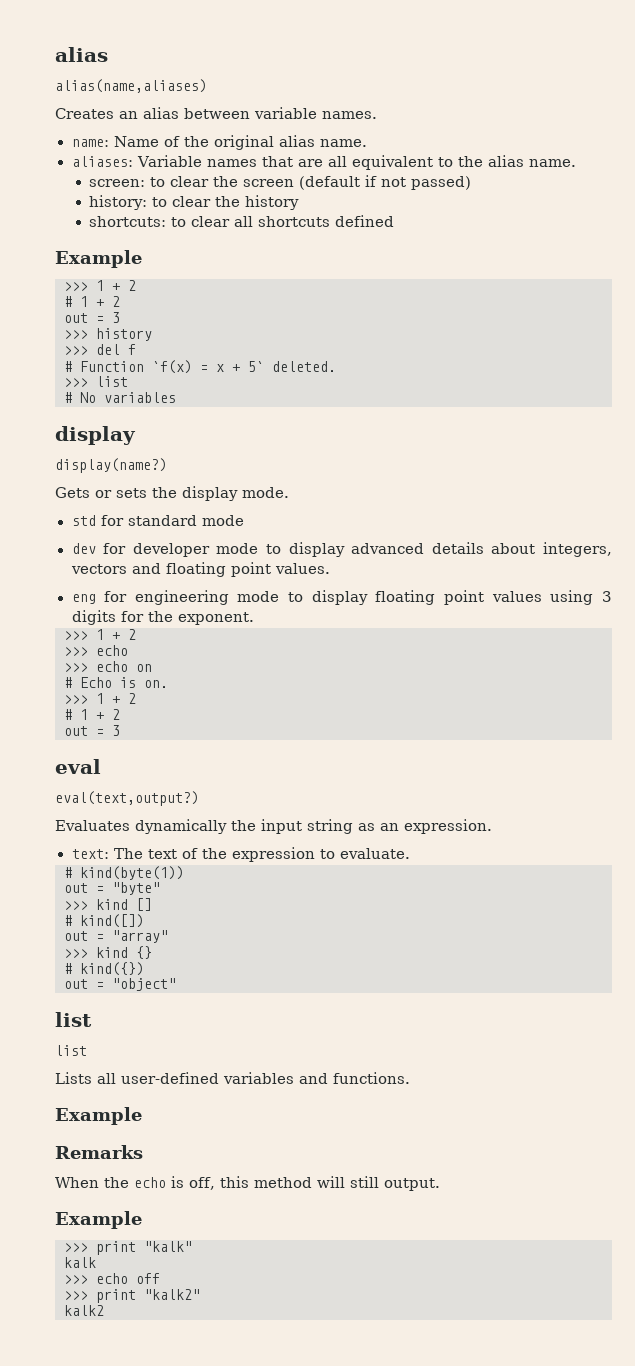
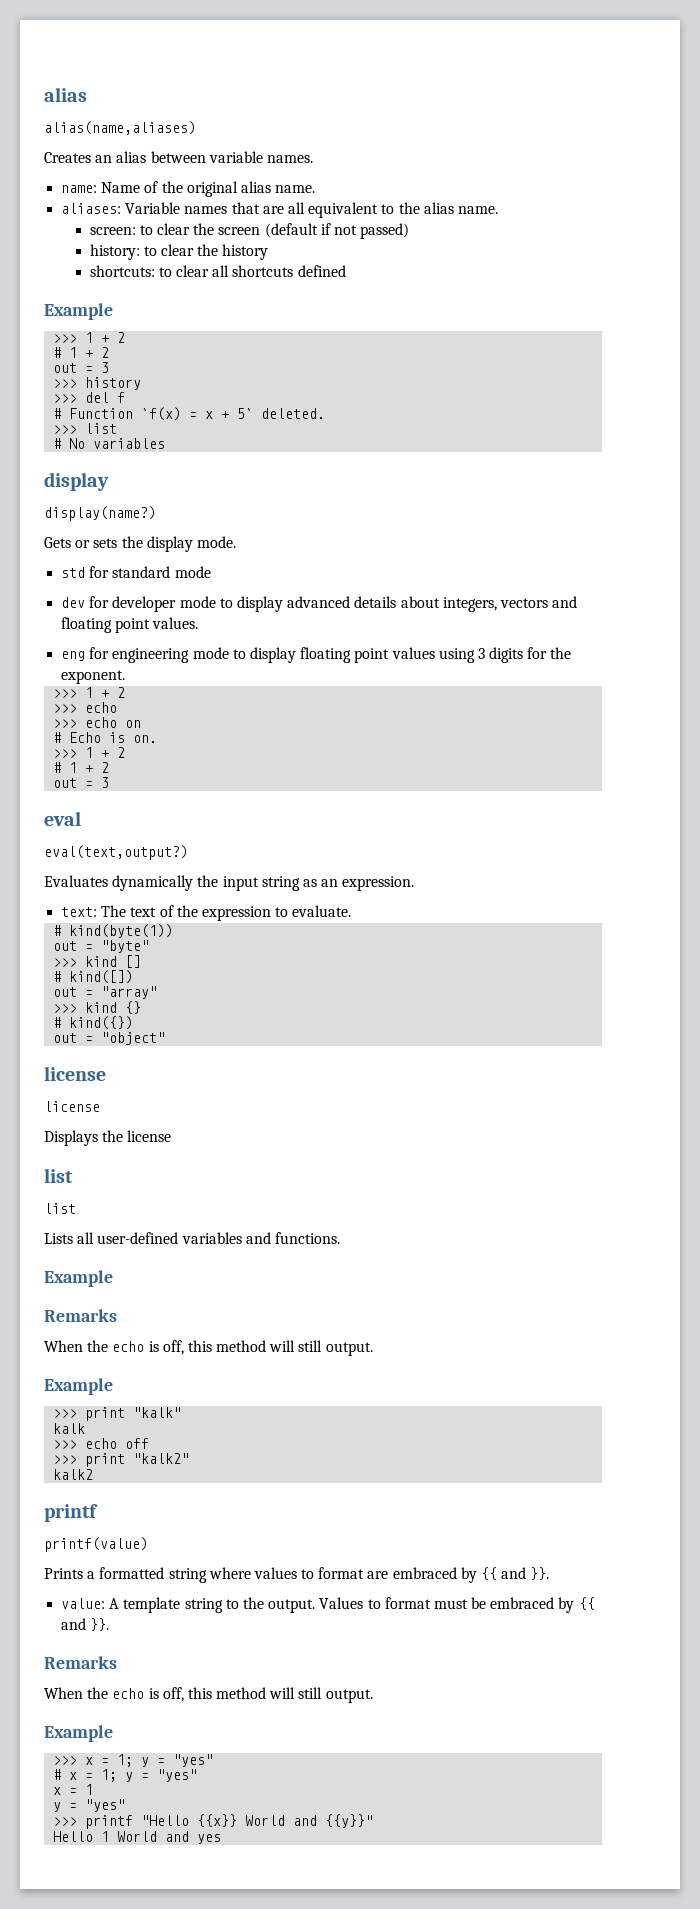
(176, 984) none -> [44,1066,106,1081] [44,1101,100,1112] [44,1130,172,1146] // license // license // Displays the license
(104, 1310) none -> [44,1504,98,1522] [44,1537,148,1552] [44,1567,550,1583] [61,1597,595,1613] [61,1618,110,1631] [44,1656,117,1669] [44,1687,373,1703] [44,1725,113,1742] [53,1754,214,1767] [53,1769,198,1782] [53,1784,94,1795] [53,1799,126,1812] [53,1814,374,1829] [53,1831,222,1844] // printf // printf(value) // Prints a formatted string where values to format are embraced by {{ and }}. // value: A template string to the output. Values to format must be embraced by {{ and }}. // Remarks // When the echo is off, this method will still output. // Example // >>> x = 1; y = "yes" // # x = 1; y = "yes" // x = 1 // y = "yes" // >>> printf "Hello {{x}} World and {{y}}" // Hello 1 World and yes

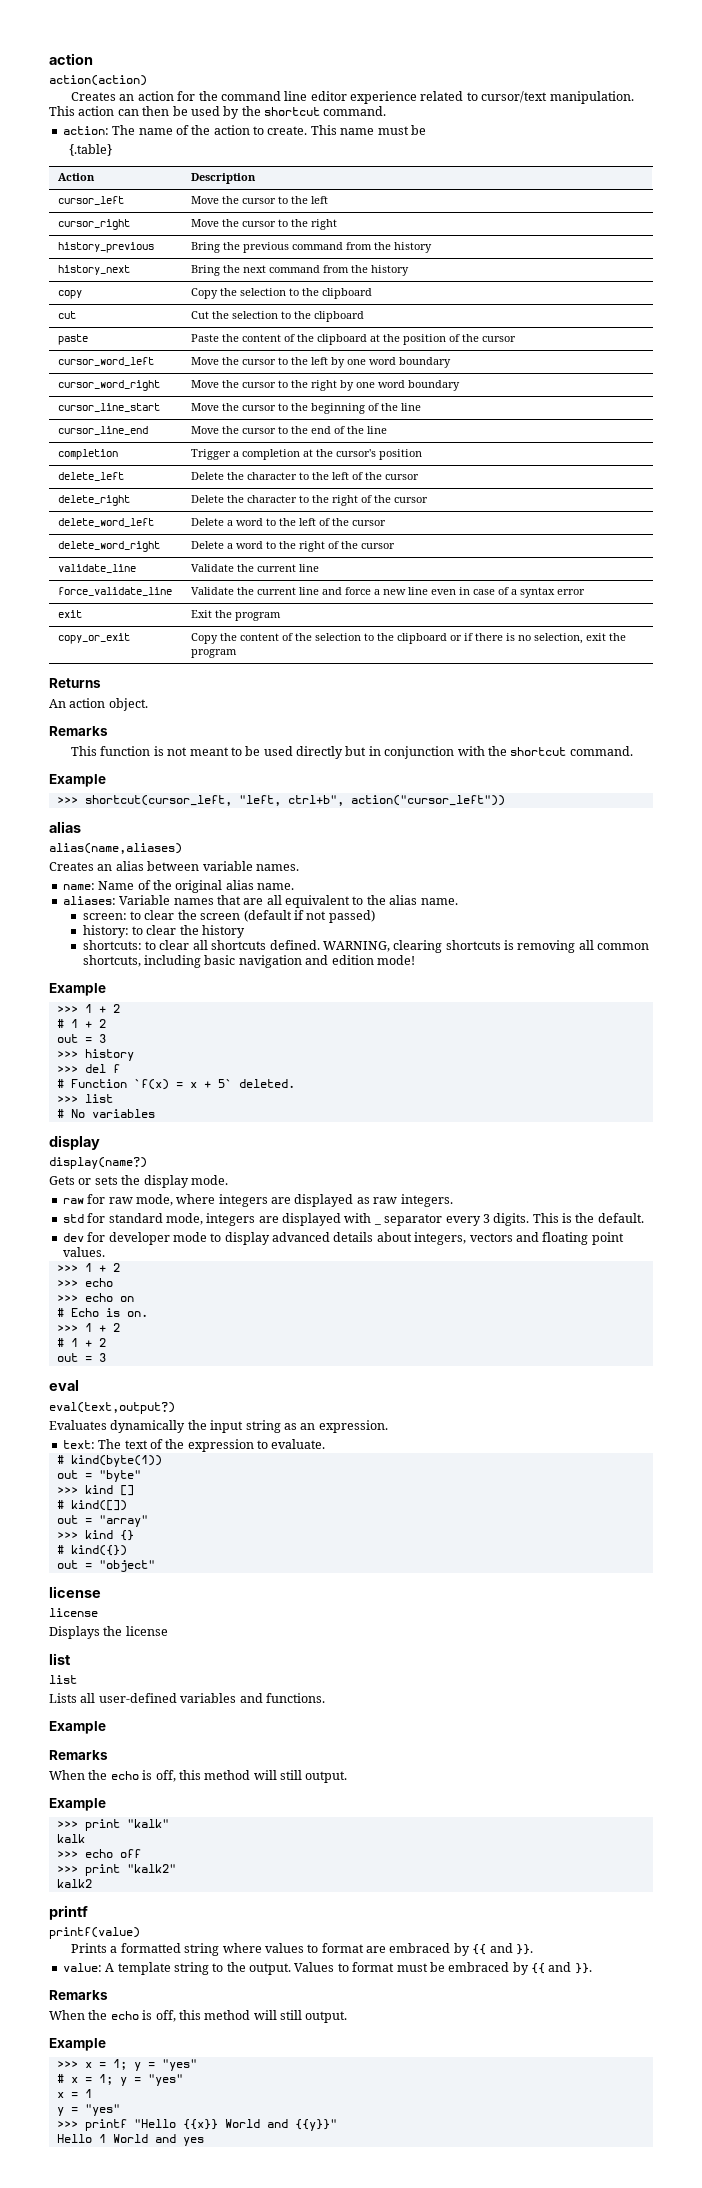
(44, 94) none -> [49,53,93,65] [49,75,147,86] [71,91,634,104] [49,106,387,119] [62,125,426,135] [68,144,112,156] [58,173,96,181] [191,173,257,184] [58,196,125,205] [191,196,329,204] [58,219,131,230] [191,219,338,230] [58,242,155,253] [191,242,433,253] [58,265,131,275] [191,265,410,276] [58,290,83,299] [191,288,373,299] [58,311,77,319] [191,311,365,322] [58,334,89,345] [191,334,517,345] [58,357,155,366] [191,357,452,368] [58,380,161,391] [191,380,461,391] [58,403,161,412] [191,403,422,414] [58,426,149,435] [191,426,388,434] [58,449,119,460] [191,449,423,460] [58,472,125,481] [191,472,420,480] [58,495,131,506] [191,495,429,506] [58,518,155,527] [191,518,387,526] [58,541,161,552] [191,541,396,552] [58,564,137,573] [191,564,320,572] [58,587,173,596] [191,587,586,598] [58,610,83,618] [191,610,282,621] [58,633,131,644] [191,633,627,644] [191,649,238,658] [49,678,101,688] [49,698,148,711] [49,726,108,736] [71,746,633,759] [49,774,106,787] [56,795,505,806] action // action(action) // Creates an action for the command line editor experience related to cursor/text manipulation. This action can then be used by the shortcut command. // action: The name of the action to create. This name must be // {.table} // Action | Description // cursor_left | Move the cursor to the left // cursor_right | Move the cursor to the right // history_previous | Bring the previous command from the history // history_next | Bring the next command from the history // copy | Copy the selection to the clipboard // cut | Cut the selection to the clipboard // paste | Paste the content of the clipboard at the position of the cursor // cursor_word_left | Move the cursor to the left by one word boundary // cursor_word_right | Move the cursor to the right by one word boundary // cursor_line_start | Move the cursor to the beginning of the line // cursor_line_end | Move the cursor to the end of the line // completion | Trigger a completion at the cursor's position // delete_left | Delete the character to the left of the cursor // delete_right | Delete the character to the right of the cursor // delete_word_left | Delete a word to the left of the cursor // delete_word_right | Delete a word to the right of the cursor // validate_line | Validate the current line // force_validate_line | Validate the current line and force a new line even in case of a syntax error // exit | Exit the program // copy_or_exit | Copy the content of the selection to the clipboard or if there is no selection, exit the program // Returns // An action object. // Remarks // This function is not meant to be used directly but in conjunction with the shortcut command. // Example // >>> shortcut(cursor_left, "left, ctrl+b", action("cursor_left")) //
[297,265,346,277] defined -> [269,940,650,953] [82,955,415,968] defined. WARNING, clearing shortcuts is removing all common shortcuts, including basic navigation and edition mode!
[61,566,211,578] std for standard mode -> [62,1194,453,1207] [62,1213,372,1226] [373,1213,644,1226] raw for raw mode, where integers are displayed as raw integers. // std for standard mode, integers are displayed with _ separator every 3 digits. This is the default.
[61,647,572,663] [61,670,126,684] // eng for engineering mode to display floating point values using 3 digits for the exponent. -> (105, 1252) none

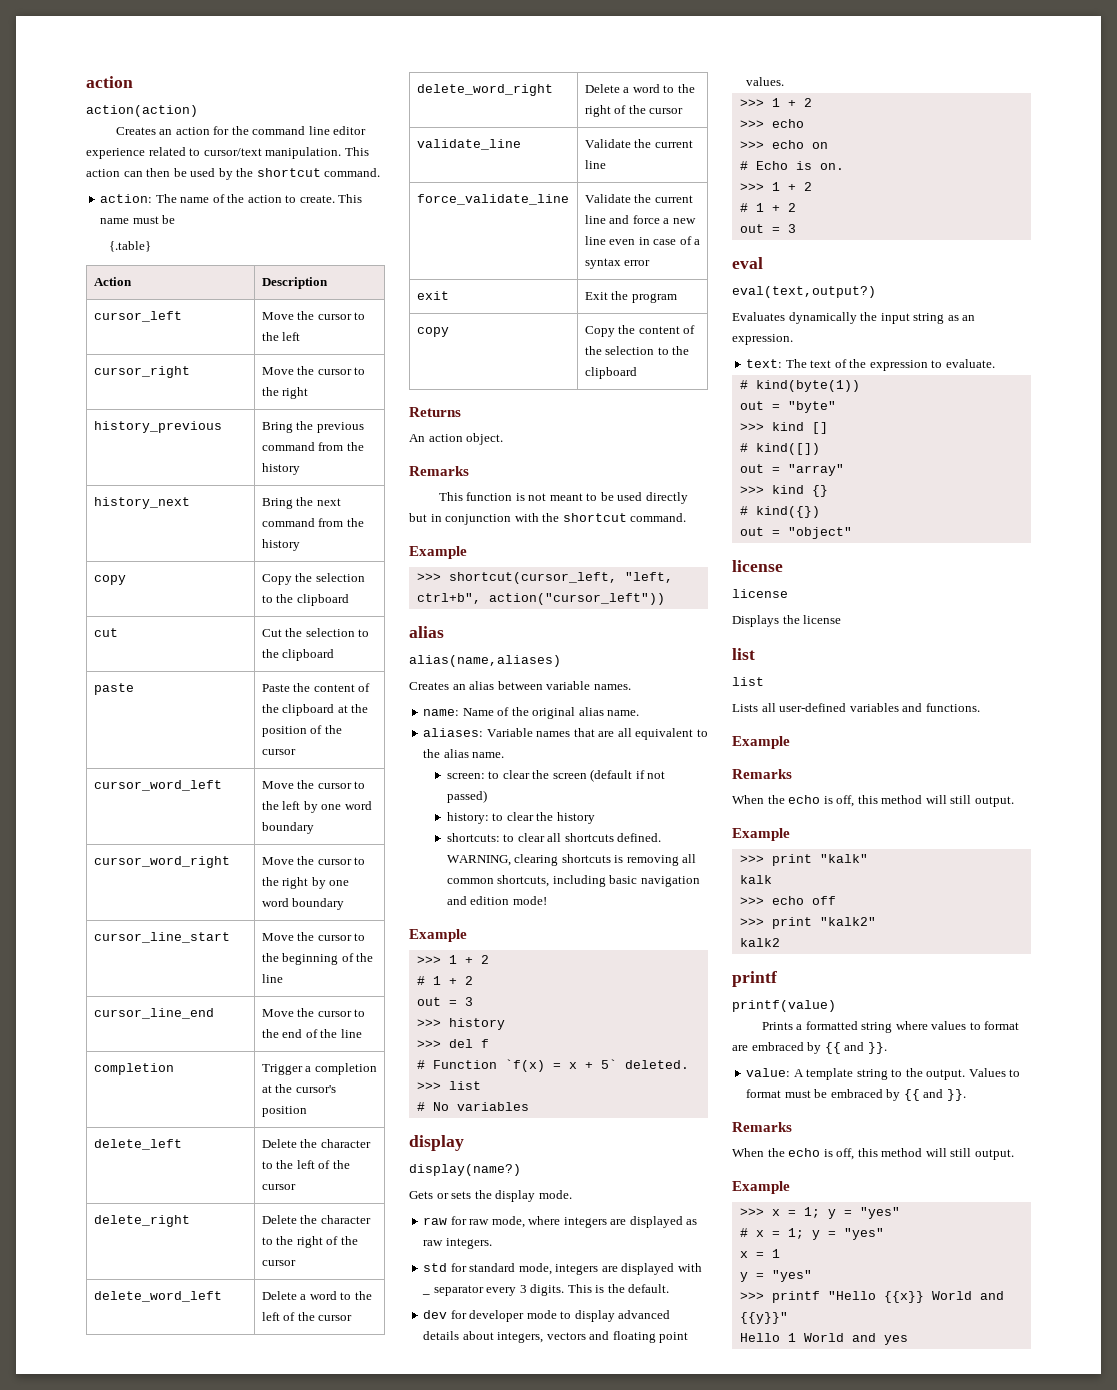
[58,633,131,644] copy_or_exit -> [416,327,449,337] copy
[450,633,627,644] [191,649,238,658] or if there is no selection, exit the program -> (637, 373) none

